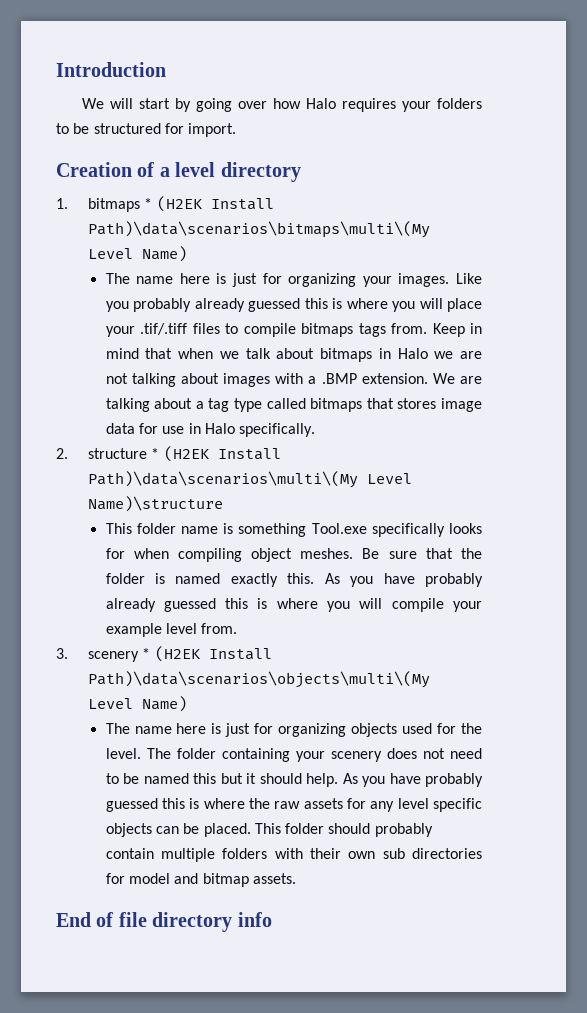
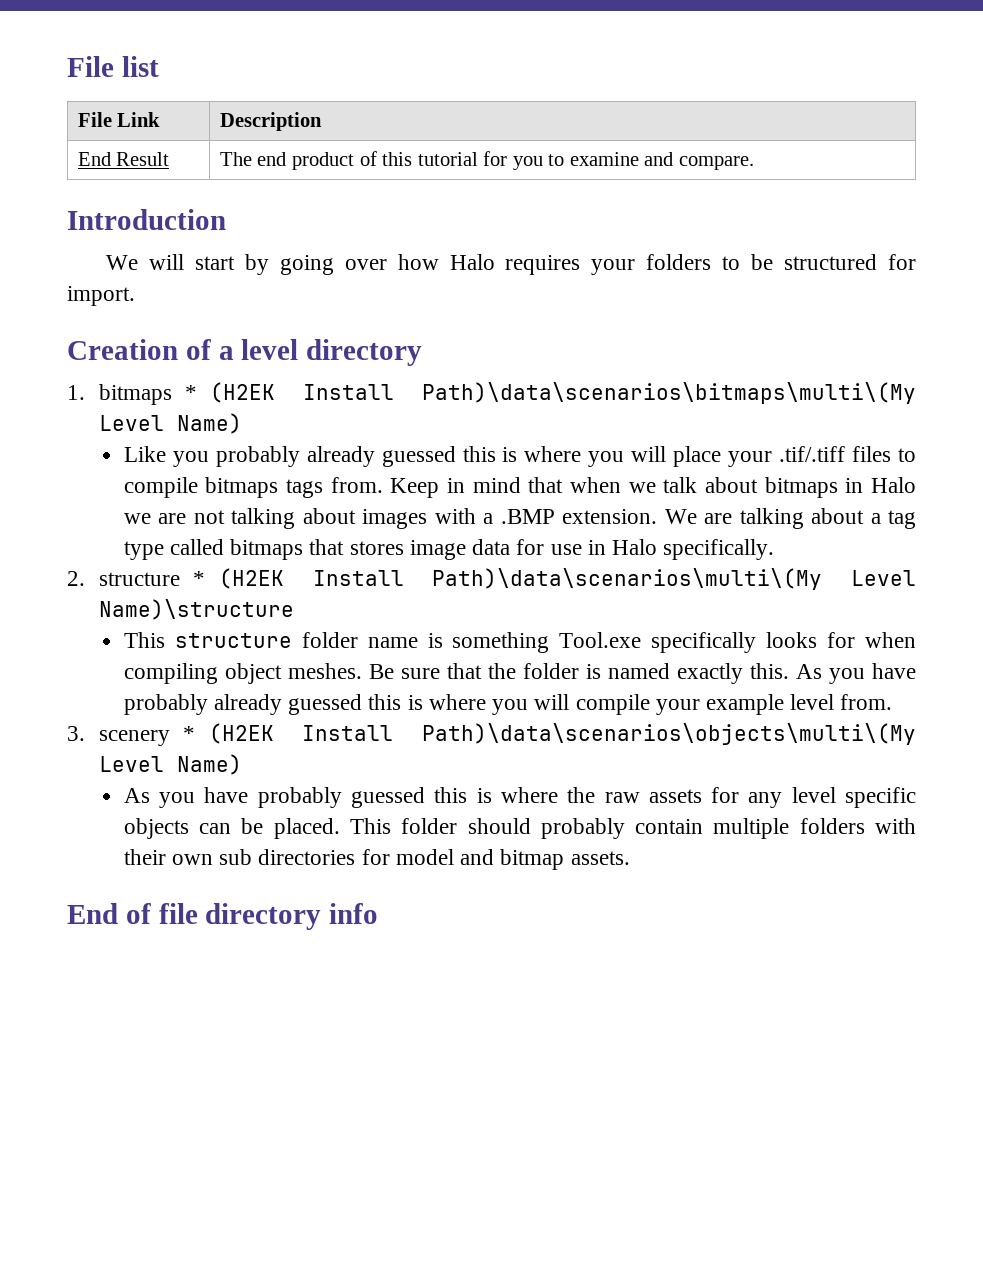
(56, 69) none -> [67,56,159,77] [77,112,161,127] [219,112,322,131] [77,152,170,166] [219,151,754,170] File list // File Link | Description // End Result | The end product of this tutorial for you to examine and compare. //
[105,273,450,287] The name here is just for organizing your images. -> (242, 423) none
(132, 528) none -> [174,633,292,648] structure
[105,723,482,737] [105,748,483,762] [105,773,339,787] The name here is just for organizing objects used for the level. The folder containing your scenery does not need to be named this but it should help. -> (242, 764) none

